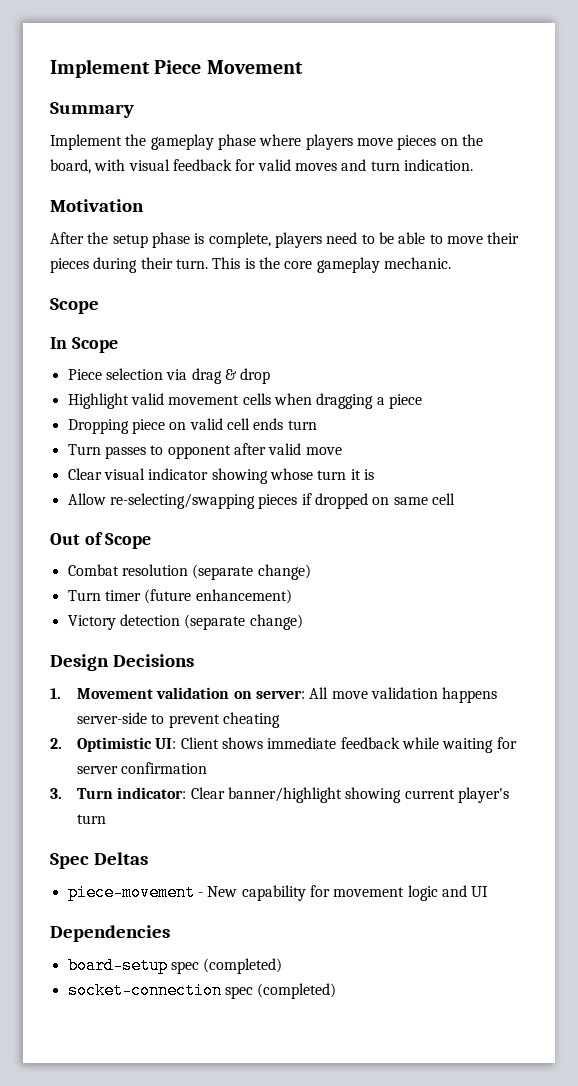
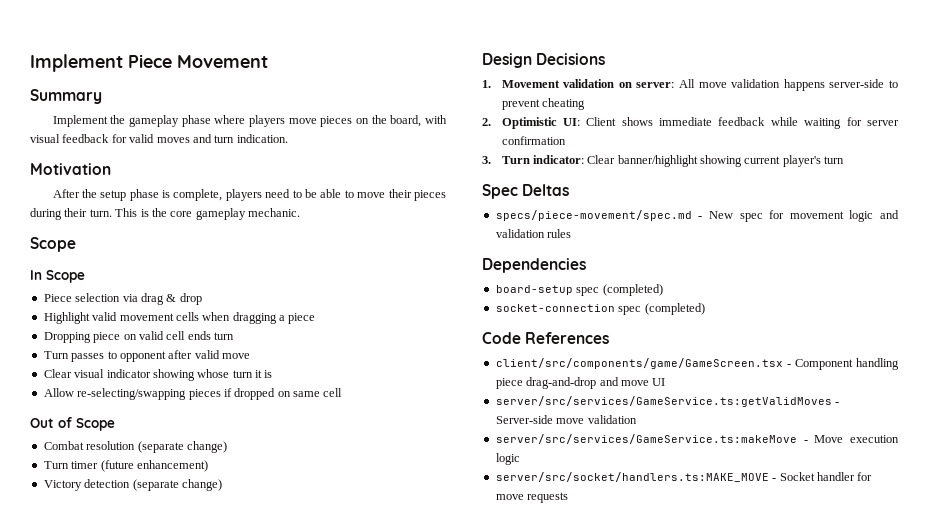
[67,884,195,901] piece-movement -> [495,210,692,221] specs/piece-movement/spec.md
[241,885,306,901] capability -> [739,213,763,222] spec
[471,886,489,897] UI -> [495,229,572,238] validation rules
(337, 991) none -> [482,332,610,344] [495,358,899,370] [495,377,666,389] [495,396,840,407] [495,415,637,424] [495,434,899,444] [495,453,520,465] [495,472,873,482] [495,492,569,503] // Code References // client/src/components/game/GameScreen.tsx - Component handling piece drag-and-drop and move UI // server/src/services/GameService.ts:getValidMoves - Server-side move validation // server/src/services/GameService.ts:makeMove - Move execution logic // server/src/socket/handlers.ts:MAKE_MOVE - Socket handler for move requests

